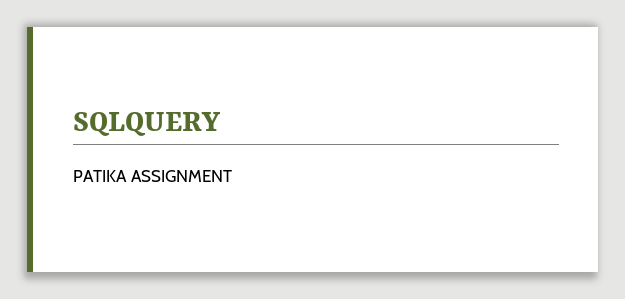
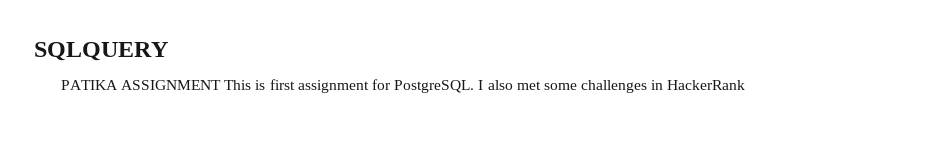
(232, 176) none -> [224,79,746,93] This is first assignment for PostgreSQL. I also met some challenges in HackerRank

